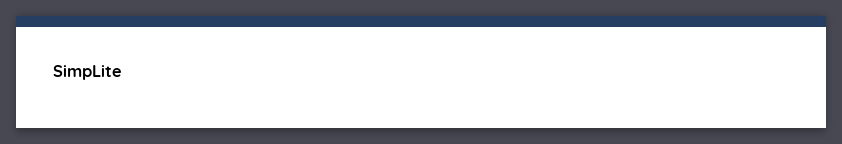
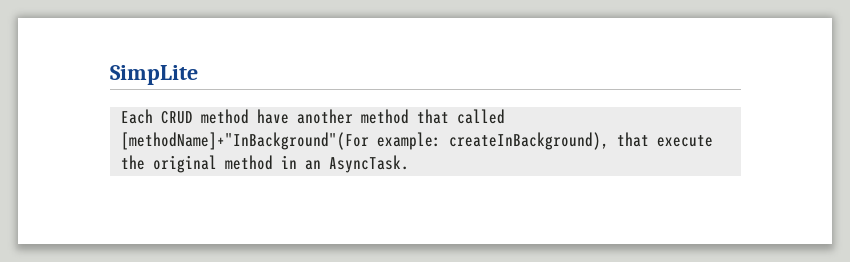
(122, 72) none -> [120,109,505,124] [120,132,713,150] [120,155,409,173] // Each CRUD method have another method that called [methodName]+"InBackground"(For example: createInBackground), that execute the original method in an AsyncTask.

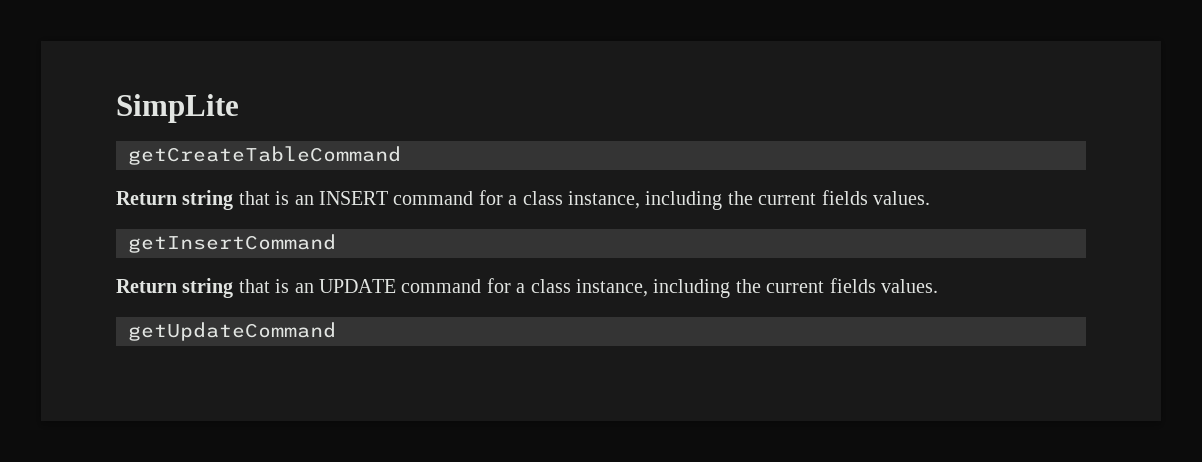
[120,109,505,124] [120,132,713,150] [120,155,409,173] Each CRUD method have another method that called [methodName]+"InBackground"(For example: createInBackground), that execute the original method in an AsyncTask. -> [128,146,401,165] [116,190,930,210] [128,234,336,253] [116,278,938,298] [128,322,336,341] getCreateTableCommand // Return string that is an INSERT command for a class instance, including the current fields values. // getInsertCommand // Return string that is an UPDATE command for a class instance, including the current fields values. // getUpdateCommand

